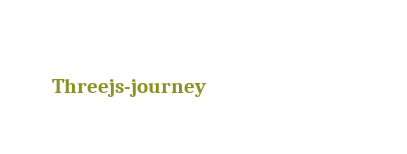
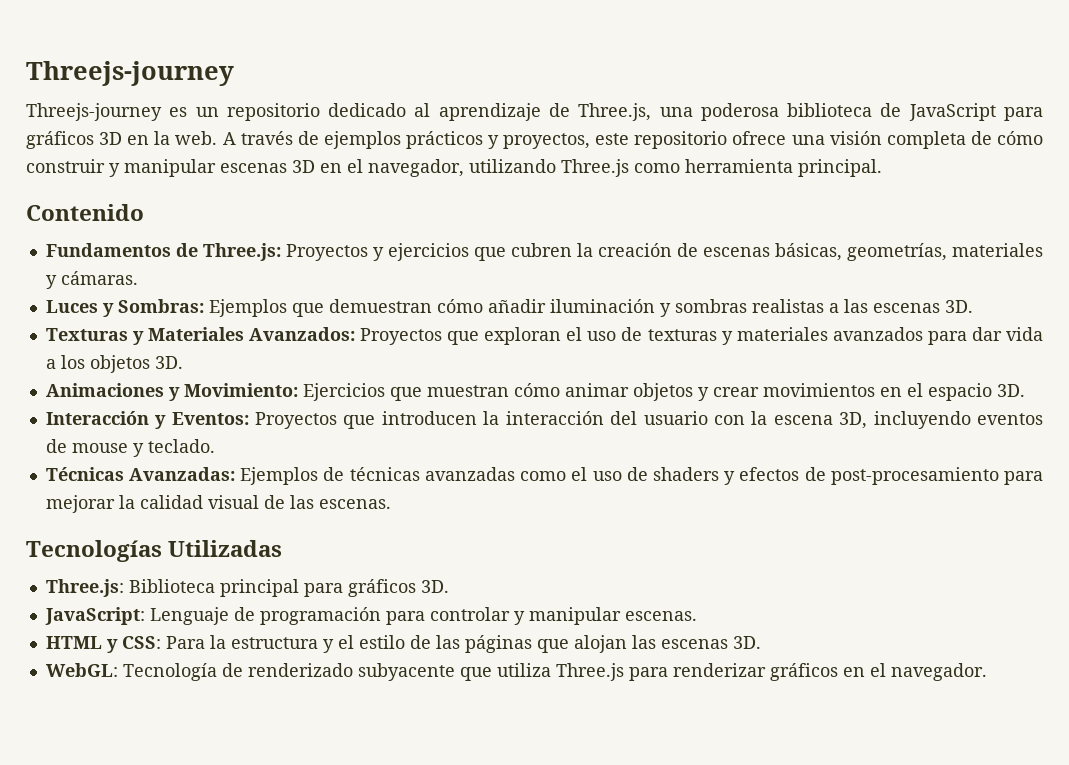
[52,78,206,97] Threejs-journey -> [26,61,234,86] [26,103,1044,121] [26,131,1043,149] [26,159,882,177] [26,204,144,221] [45,243,1044,261] [45,271,138,289] [45,299,973,317] [45,327,1044,345] [45,355,183,373] [45,383,1025,401] [45,411,1043,429] [45,439,215,457] [45,467,1044,485] [45,495,391,513] [26,540,283,562] [45,579,449,597] [44,607,697,625] [45,635,761,653] [45,663,987,681] Threejs-journey // Threejs-journey es un repositorio dedicado al aprendizaje de Three.js, una poderosa biblioteca de JavaScript para gráficos 3D en la web. A través de ejemplos prácticos y proyectos, este repositorio ofrece una visión completa de cómo construir y manipular escenas 3D en el navegador, utilizando Three.js como herramienta principal. // Contenido // Fundamentos de Three.js: Proyectos y ejercicios que cubren la creación de escenas básicas, geometrías, materiales y cámaras. // Luces y Sombras: Ejemplos que demuestran cómo añadir iluminación y sombras realistas a las escenas 3D. // Texturas y Materiales Avanzados: Proyectos que exploran el uso de texturas y materiales avanzados para dar vida a los objetos 3D. // Animaciones y Movimiento: Ejercicios que muestran cómo animar objetos y crear movimientos en el espacio 3D. // Interacción y Eventos: Proyectos que introducen la interacción del usuario con la escena 3D, incluyendo eventos de mouse y teclado. // Técnicas Avanzadas: Ejemplos de técnicas avanzadas como el uso de shaders y efectos de post-procesamiento para mejorar la calidad visual de las escenas. // Tecnologías Utilizadas // Three.js: Biblioteca principal para gráficos 3D. // JavaScript: Lenguaje de programación para controlar y manipular escenas. // HTML y CSS: Para la estructura y el estilo de las páginas que alojan las escenas 3D. // WebGL: Tecnología de renderizado subyacente que utiliza Three.js para renderizar gráficos en el navegador.

